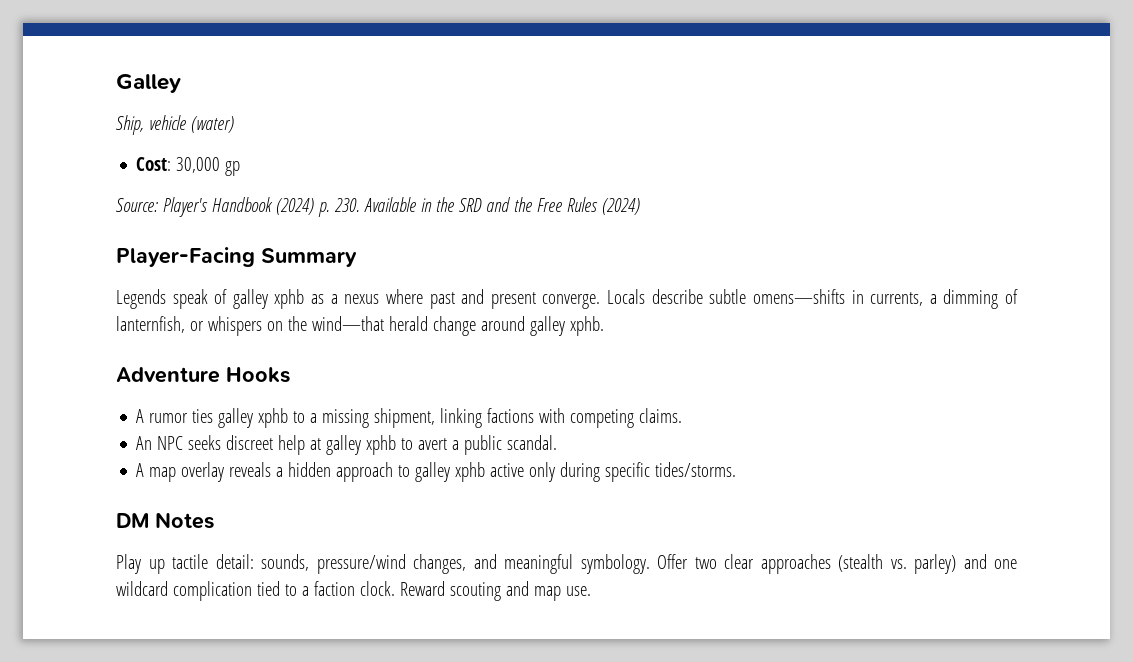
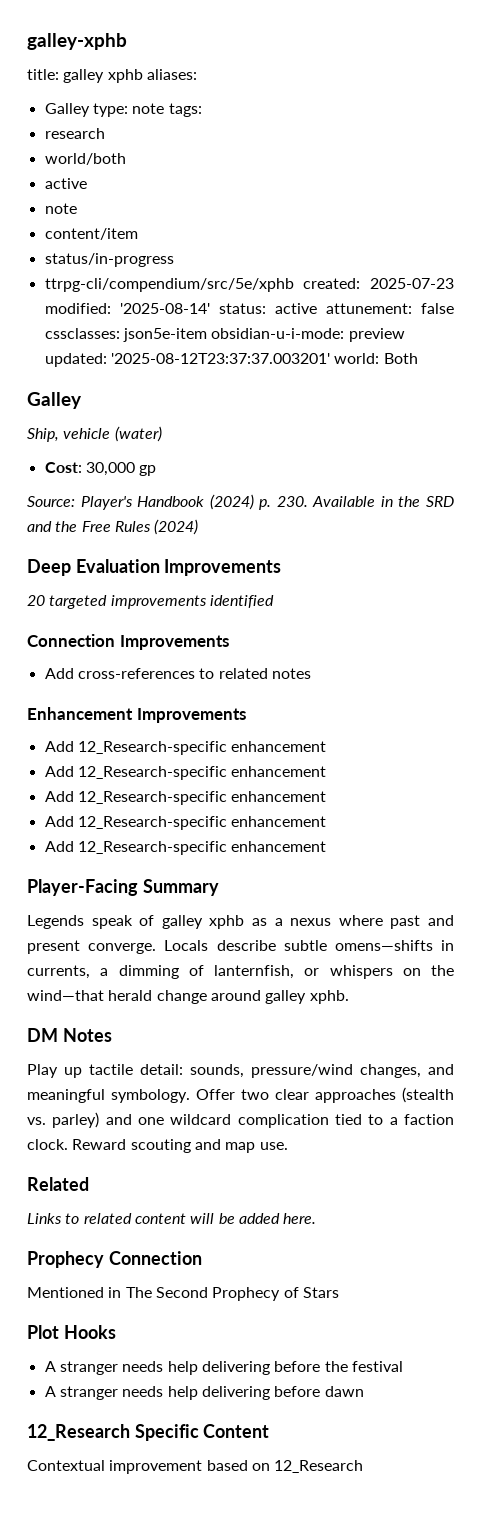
(116, 83) none -> [27,33,127,50] [27,69,197,83] [44,103,202,117] [44,128,105,139] [44,153,126,165] [44,178,87,189] [44,203,77,214] [44,228,138,240] [44,253,174,267] [44,278,454,292] [44,303,454,314] [44,328,405,342] [44,353,418,367] galley-xphb // title: galley xphb aliases: // Galley type: note tags: // research // world/both // active // note // content/item // status/in-progress // ttrpg-cli/compendium/src/5e/xphb created: 2025-07-23 modified: '2025-08-14' status: active attunement: false cssclasses: json5e-item obsidian-u-i-mode: preview updated: '2025-08-12T23:37:37.003201' world: Both //
(640, 206) none -> [27,559,282,576] [27,595,274,609] [27,634,229,650] [44,668,311,679] [27,707,246,723] [44,741,327,755] [44,766,327,780] [44,791,327,805] [44,816,327,830] [44,841,327,855] // Deep Evaluation Improvements // 20 targeted improvements identified // Connection Improvements // Add cross-references to related notes // Enhancement Improvements // Add 12_Research-specific enhancement // Add 12_Research-specific enhancement // Add 12_Research-specific enhancement // Add 12_Research-specific enhancement // Add 12_Research-specific enhancement
[116,367,290,383] [136,408,683,428] [136,435,558,455] [136,462,737,482] // Adventure Hooks // A rumor ties galley xphb to a missing shipment, linking factions with competing claims. // An NPC seeks discreet help at galley xphb to avert a public scandal. // A map overlay reveals a hidden approach to galley xphb active only during specific tides/storms. -> (349, 997) none
(591, 591) none -> [27,1177,89,1191] [27,1213,317,1224] [27,1251,202,1268] [27,1287,339,1301] [27,1325,116,1339] [44,1361,403,1375] [44,1386,364,1400] [27,1424,270,1441] [27,1460,364,1474] // Related // Links to related content will be added here. // Prophecy Connection // Mentioned in The Second Prophecy of Stars // Plot Hooks // A stranger needs help delivering before the festival // A stranger needs help delivering before dawn // 12_Research Specific Content // Contextual improvement based on 12_Research

